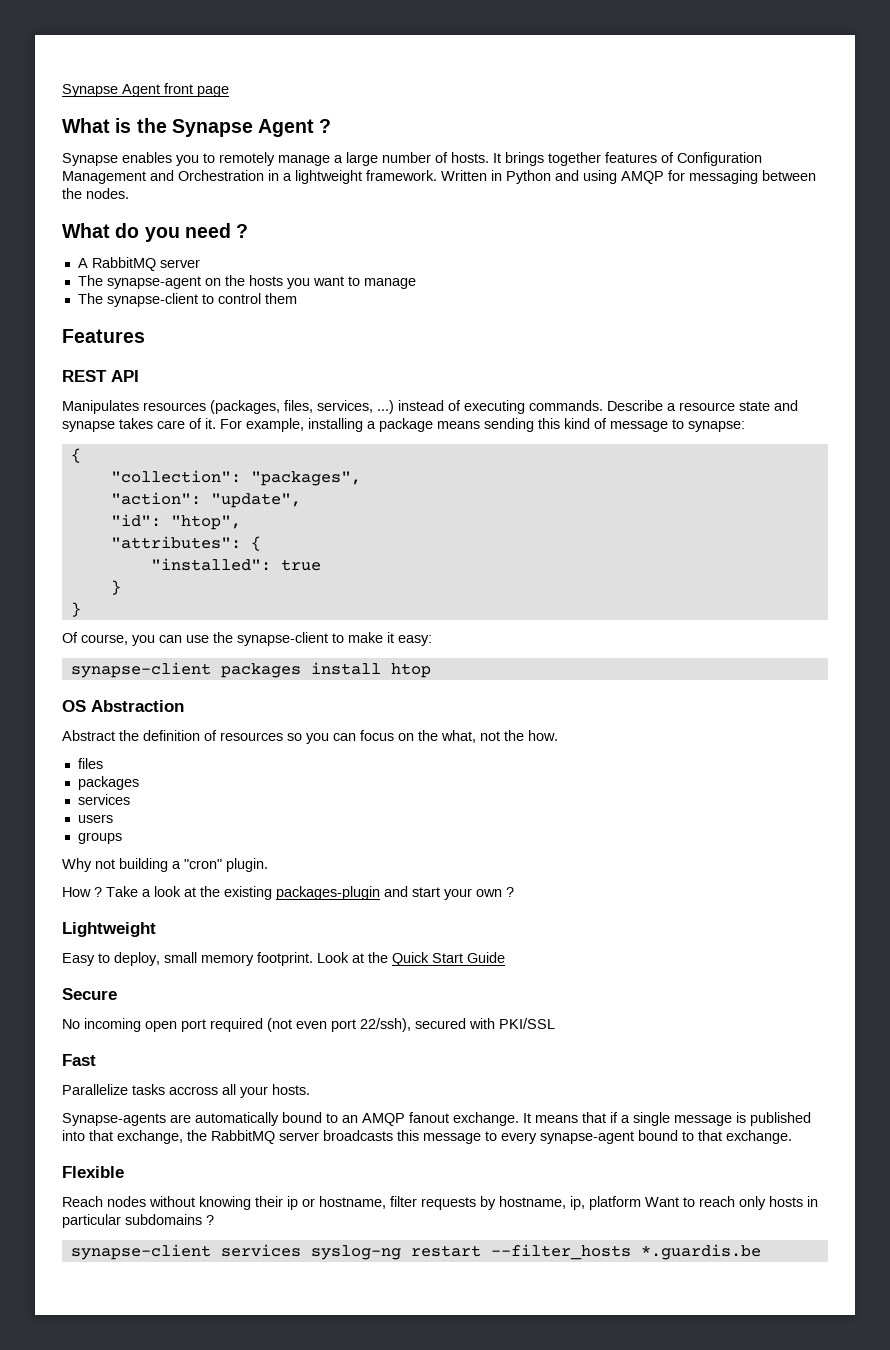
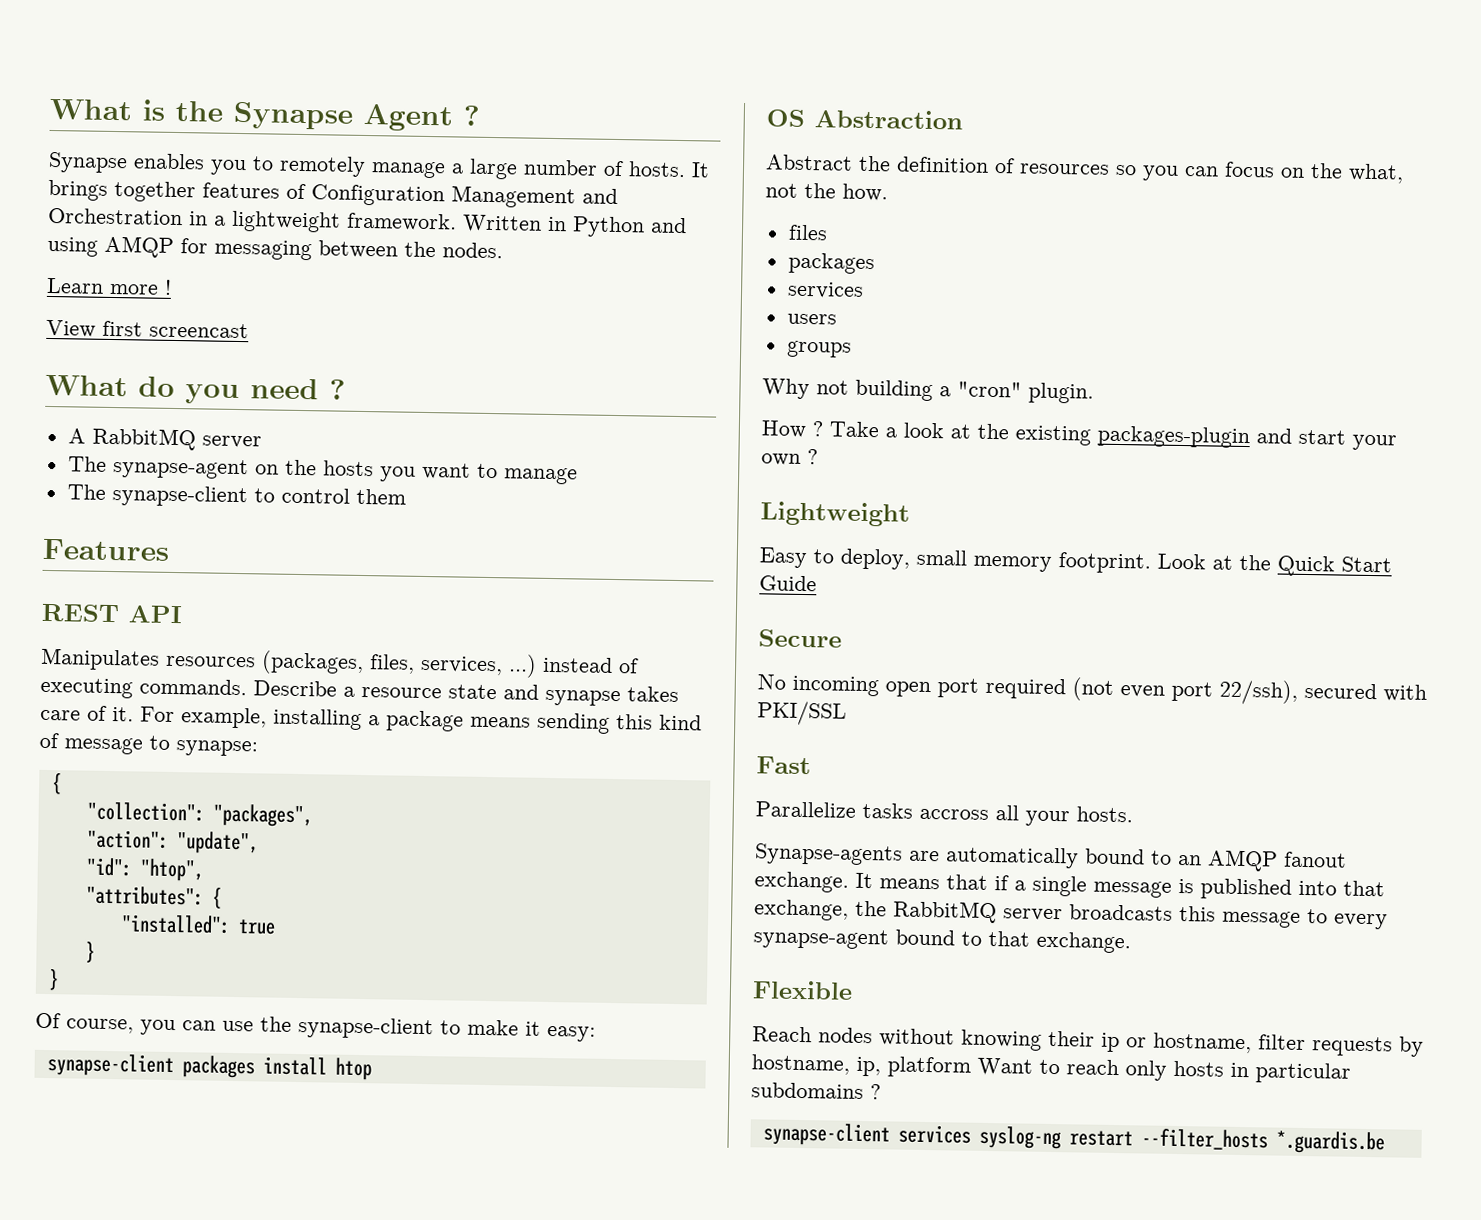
[62,83,229,97] Synapse Agent front page // -> (49, 109) none
(129, 193) none -> [46,277,172,295] [46,319,249,339] // Learn more ! // View first screencast

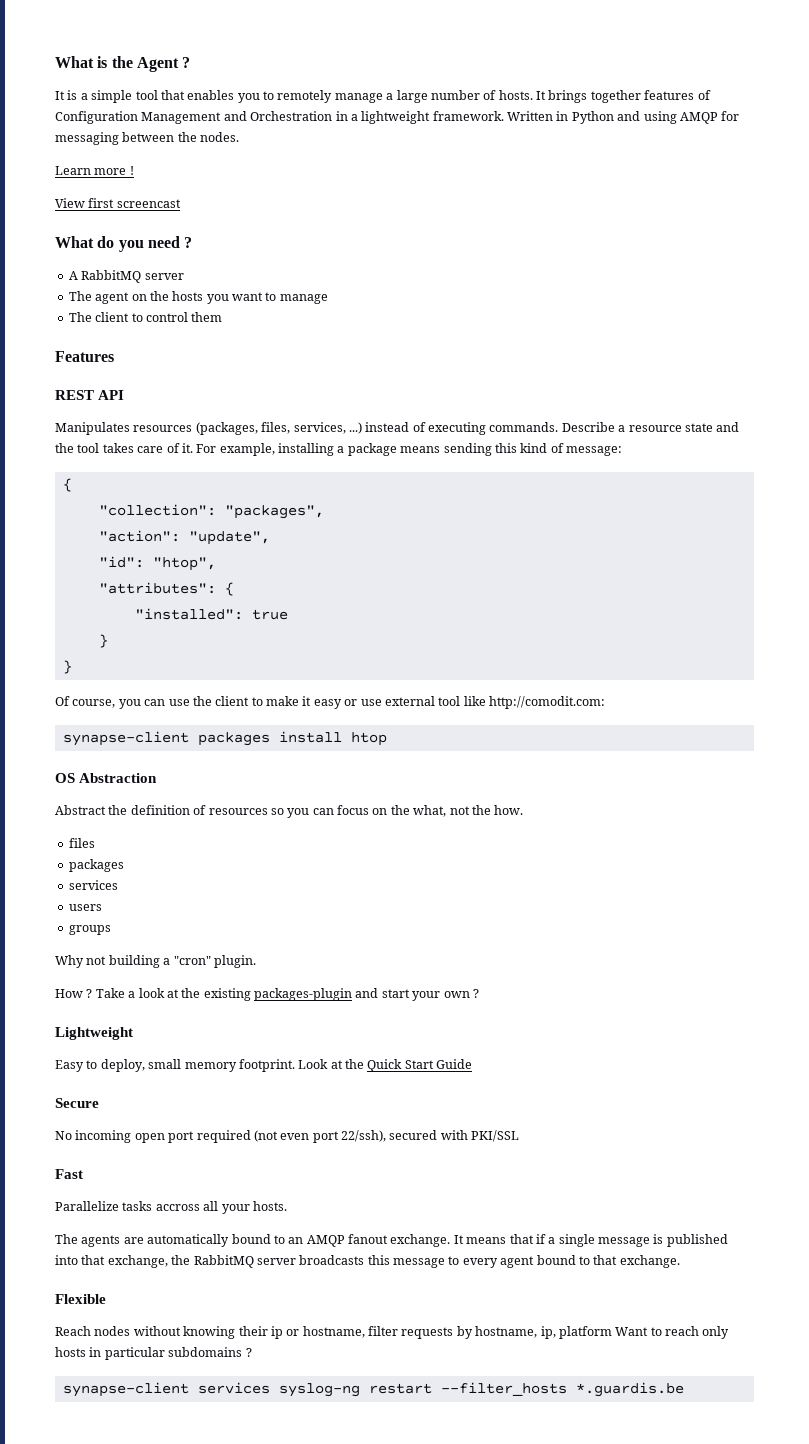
[233,101,353,130] Synapse -> (133, 62) none
[48,151,128,174] Synapse -> [55,90,185,103] It is a simple tool that
[112,458,249,480] synapse-agent -> [95,292,130,304] agent
[111,485,248,508] synapse-client -> [95,312,130,322] client
[545,689,621,707] synapse -> [55,443,100,453] the tool
[64,735,258,757] message to synapse: -> [566,446,622,456] message:
[298,1017,434,1040] synapse-client -> [215,696,250,706] client
[547,1025,596,1042] easy: -> [313,696,605,709] easy or use external tool like http://comodit.com:
[754,843,903,866] Synapse-agents -> [55,1234,121,1247] The agents
[753,928,889,950] synapse-agent -> [500,1256,535,1268] agent

